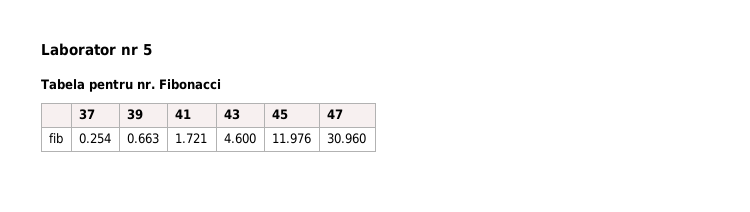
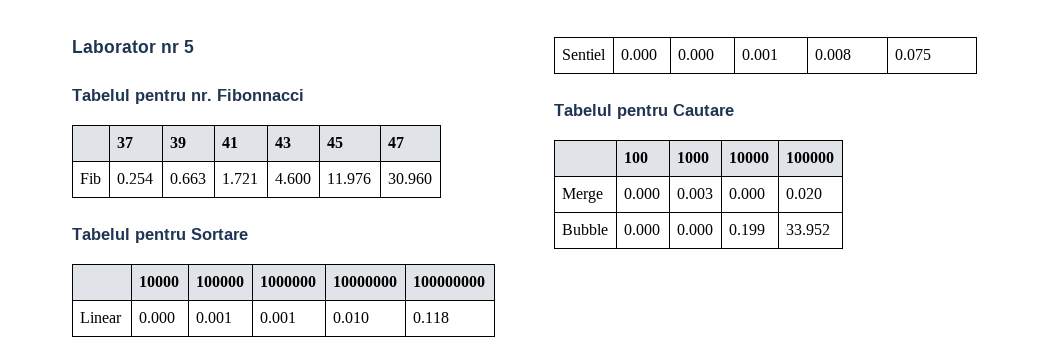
[41,79,85,90] Tabela -> [72,89,130,101] Tabelul
[158,79,221,90] Fibonacci -> [217,89,304,101] Fibonnacci
[48,133,63,144] fib -> [79,173,101,184] Fib
(366, 138) none -> [72,228,248,243] [138,276,179,287] [195,276,244,287] [259,276,316,287] [332,276,397,287] [412,276,485,287] [79,312,122,323] [138,312,175,323] [195,312,232,323] [259,312,296,323] [332,312,369,323] [412,312,449,323] [561,49,606,60] [620,49,657,60] [677,49,714,60] [741,49,778,60] [814,49,851,60] [894,49,931,60] [554,104,734,119] [623,152,648,163] [676,152,709,163] [728,152,769,163] [785,152,834,163] [561,188,603,203] [623,188,660,199] [676,188,713,199] [728,188,765,199] [785,188,822,199] [561,224,608,235] [623,224,660,235] [676,224,713,235] [728,224,765,235] [785,224,830,235] // Tabelul pentru Sortare // | 10000 | 100000 | 1000000 | 10000000 | 100000000 // Linear | 0.000 | 0.001 | 0.001 | 0.010 | 0.118 // Sentiel | 0.000 | 0.000 | 0.001 | 0.008 | 0.075 // Tabelul pentru Cautare // | 100 | 1000 | 10000 | 100000 // Merge | 0.000 | 0.003 | 0.000 | 0.020 // Bubble | 0.000 | 0.000 | 0.199 | 33.952

